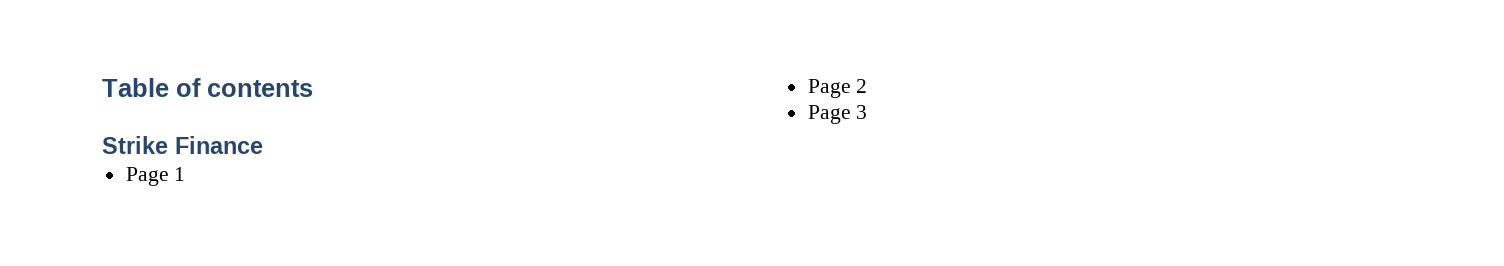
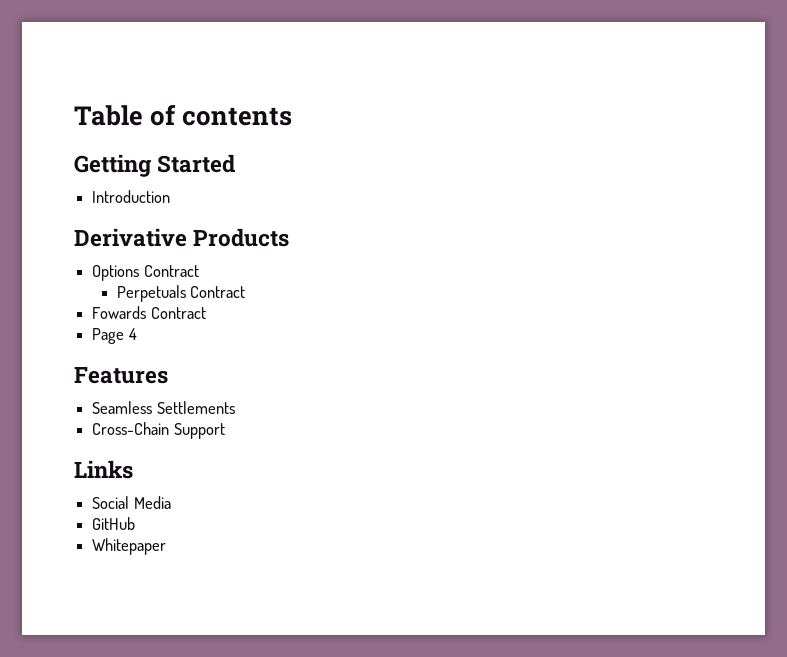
[102,136,263,154] [125,167,186,186] [807,79,868,98] [807,105,868,124] Strike Finance // Page 1 // Page 2 // Page 3 -> [74,154,236,177] [92,190,171,203] [74,228,290,247] [92,265,199,281] [116,285,246,302] [92,306,206,319] [92,328,137,344] [74,367,168,384] [92,401,235,414] [92,422,225,439] [74,460,133,479] [92,496,171,509] [92,517,136,530] [92,538,167,555] Getting Started // Introduction // Derivative Products // Options Contract // Perpetuals Contract // Fowards Contract // Page 4 // Features // Seamless Settlements // Cross-Chain Support // Links // Social Media // GitHub // Whitepaper

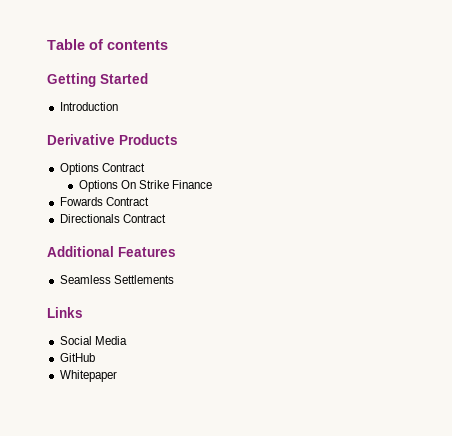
[116,285,246,302] Perpetuals Contract -> [78,180,213,192] Options On Strike Finance
[92,328,137,344] Page 4 // -> [59,214,166,223] [47,246,114,257] Directionals Contract // Additional
[92,422,225,439] // Cross-Chain Support -> (174, 279) none

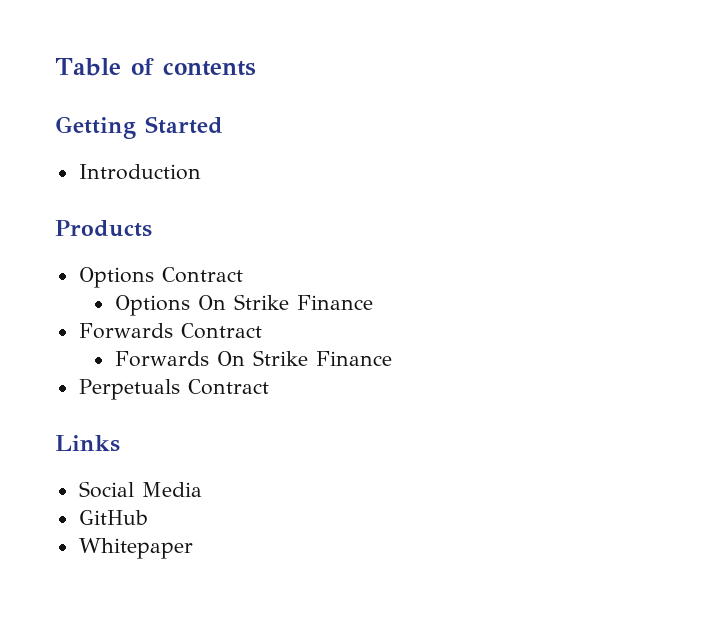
[47,134,115,145] Derivative -> (201, 172) none
[59,197,149,206] [59,214,166,223] [47,246,176,257] [59,275,174,284] Fowards Contract // Directionals Contract // Additional Features // Seamless Settlements -> [78,323,262,339] [114,350,392,367] [78,379,269,400] Forwards Contract // Forwards On Strike Finance // Perpetuals Contract

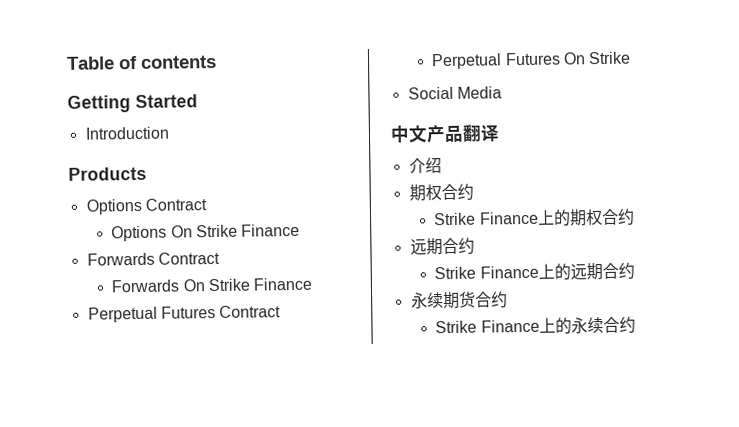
[78,379,269,400] [55,435,120,452] [78,481,202,498] [78,510,148,525] [78,538,193,559] Perpetuals Contract // Links // Social Media // GitHub // Whitepaper -> [87,305,282,323] [431,51,632,70] [407,86,502,100] [390,124,500,144] [408,157,442,174] [408,183,474,202] [434,208,635,227] [409,237,475,256] [434,262,635,281] [410,291,508,310] [435,316,636,335] Perpetual Futures Contract // Perpetual Futures On Strike // Social Media // 中文产品翻译 // 介绍 // 期权合约 // Strike Finance上的期权合约 // 远期合约 // Strike Finance上的远期合约 // 永续期货合约 // Strike Finance上的永续合约

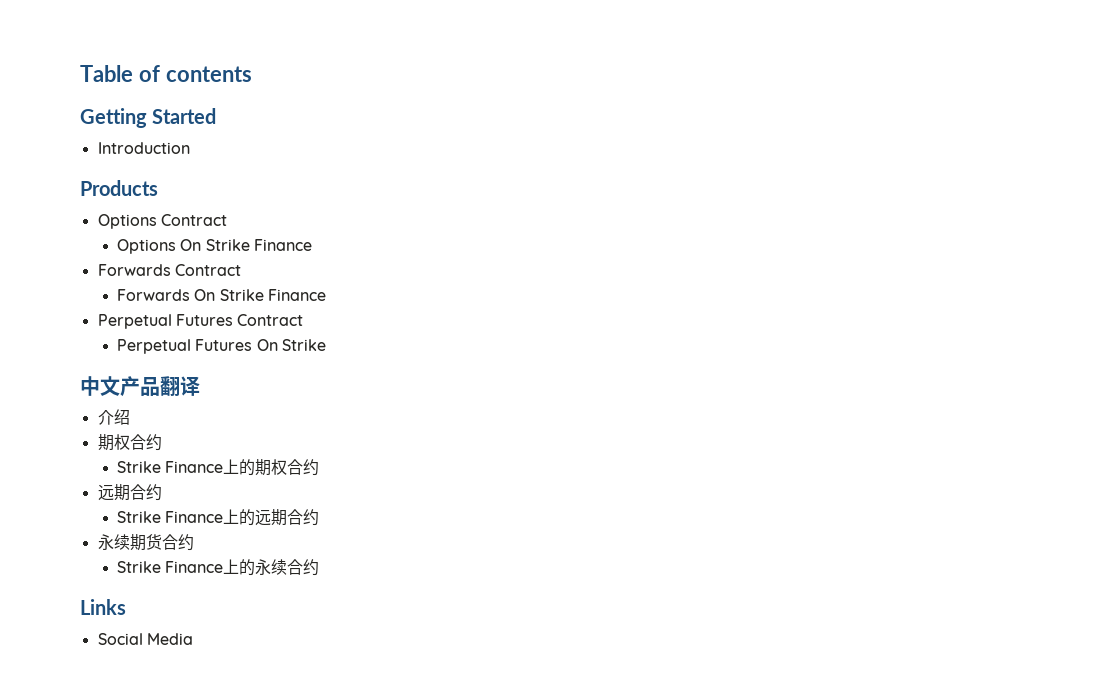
[407,86,502,100] // Social Media -> (326, 345) none
(636, 325) none -> [80,599,126,615] [97,633,193,645] // Links // Social Media

